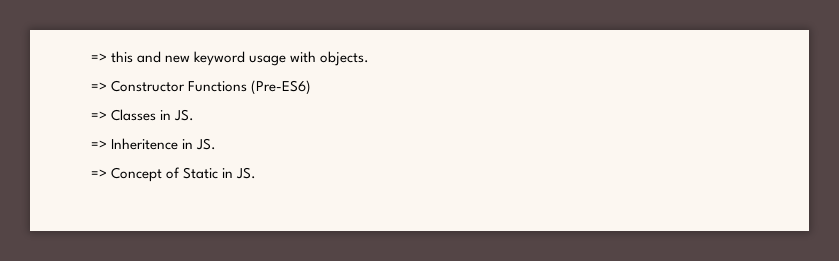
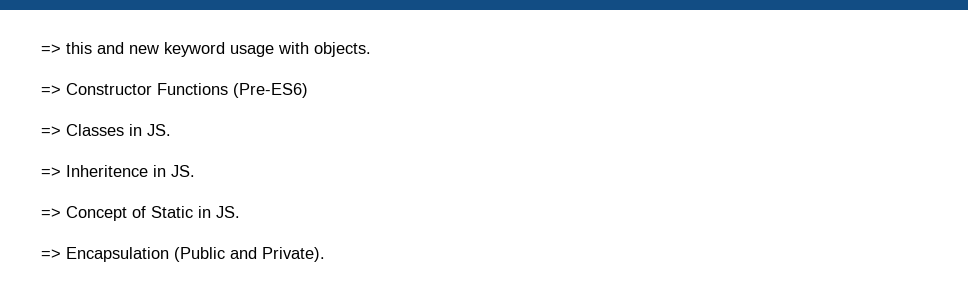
(257, 173) none -> [41,247,325,262] // => Encapsulation (Public and Private).

